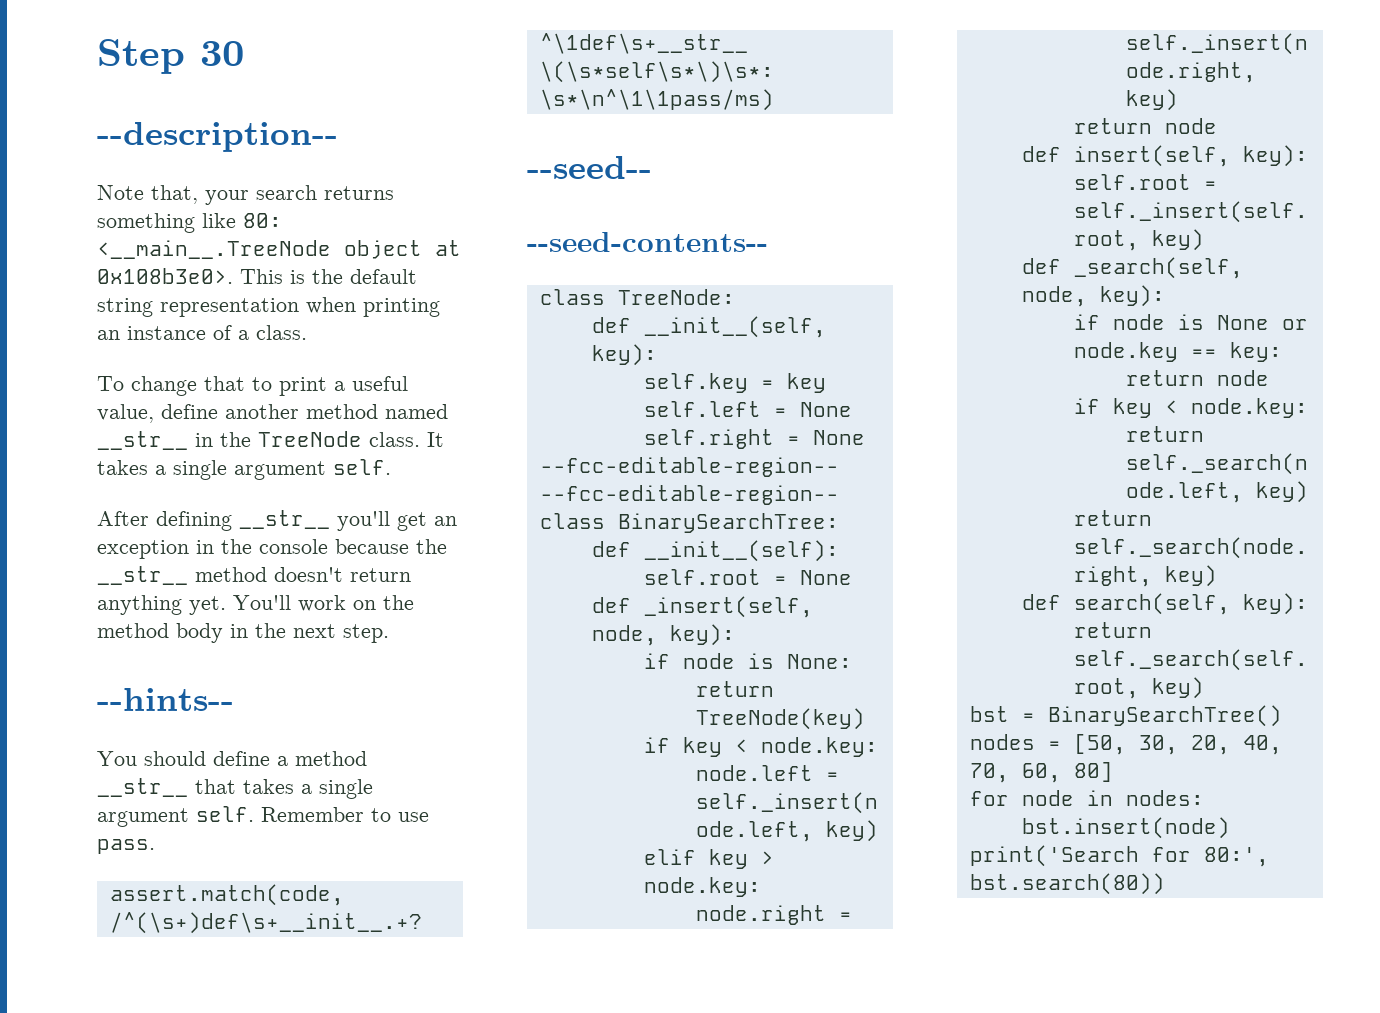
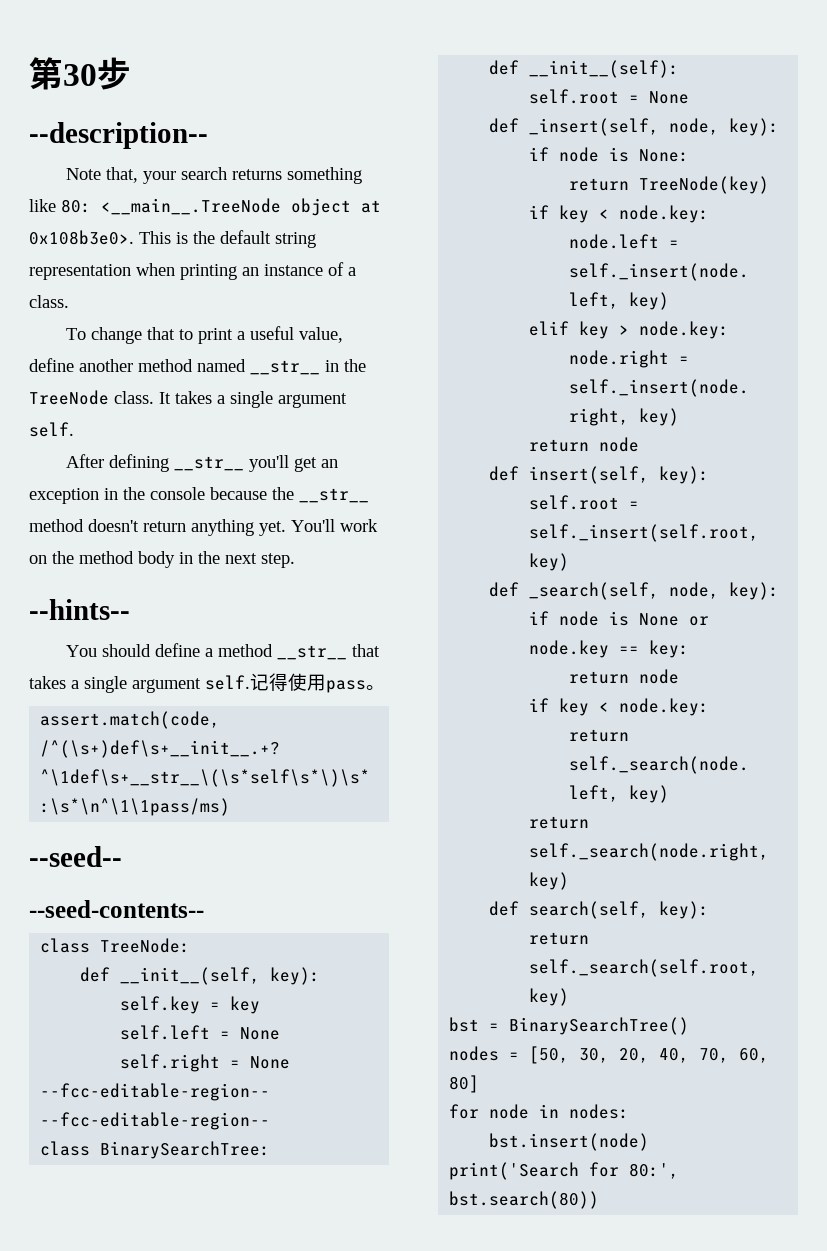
[97,39,185,74] Step -> [29,57,63,90] 第
(244, 53) none -> [97,57,131,90] 步
[261,807,429,822] [97,839,155,854] Remember to use pass. -> [250,673,385,693] 记得使用pass。

